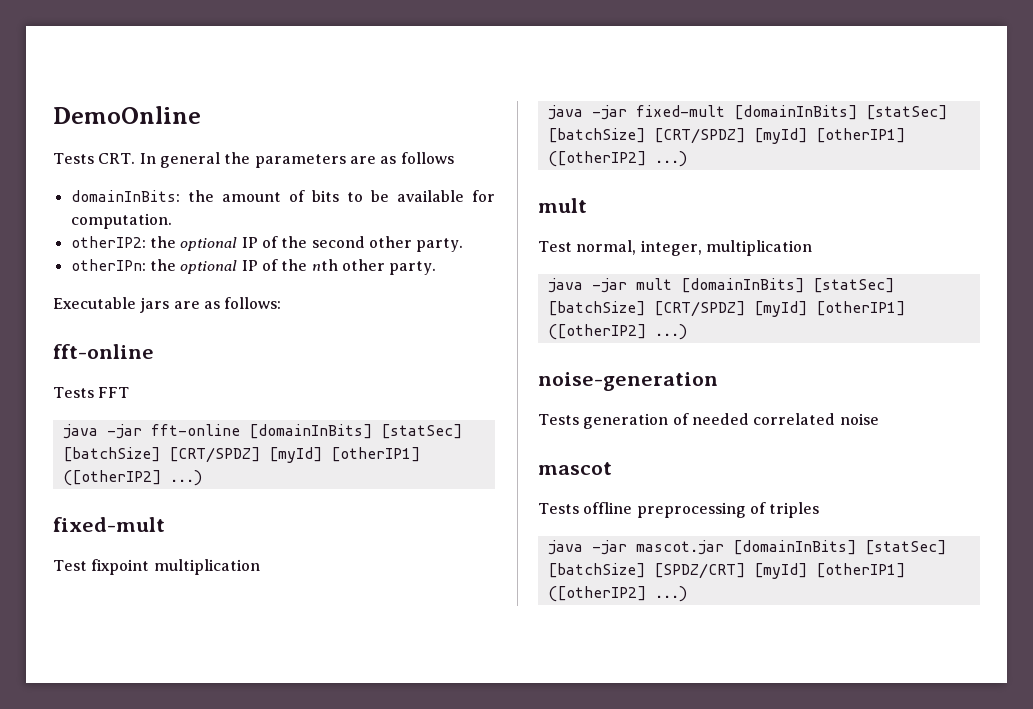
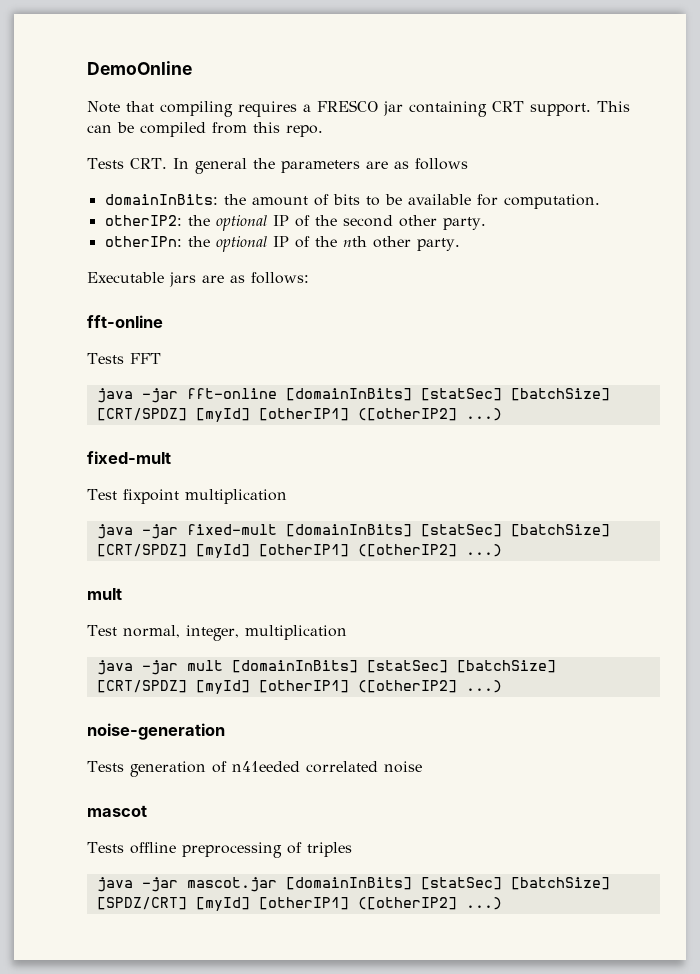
(201, 115) none -> [87,100,630,117] [87,122,323,137] // Note that compiling requires a FRESCO jar containing CRT support. This can be compiled from this repo.
[691,413,749,425] needed -> [231,761,300,772] n41eeded

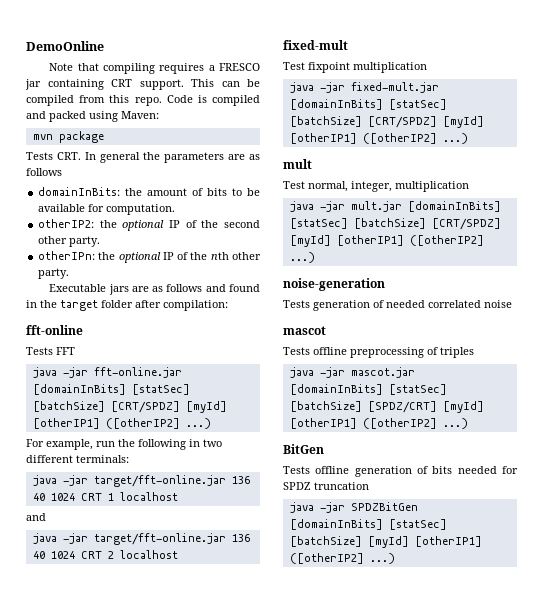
(323, 131) none -> [166,95,260,106] [26,111,159,122] [32,131,104,143] Code is compiled and packed using Maven: // mvn package
[251,272,309,284] follows: -> [166,284,260,292] [26,300,228,311] follows and found in the target folder after compilation:
[186,388,610,401] [96,408,502,422] fft-online [domainInBits] [statSec] [batchSize] [CRT/SPDZ] [myId] [otherIP1] ([otherIP2] ...) -> [93,367,182,378] [32,384,190,395] [32,401,227,413] [32,418,211,429] [26,439,222,450] [26,455,129,463] [32,475,250,487] [32,492,178,501] [26,513,46,521] [32,533,250,545] [32,550,178,559] fft-online.jar [domainInBits] [statSec] [batchSize] [CRT/SPDZ] [myId] [otherIP1] ([otherIP2] ...) // For example, run the following in two different terminals: // java -jar target/fft-online.jar 136 40 1024 CRT 1 localhost // and // java -jar target/fft-online.jar 136 40 1024 CRT 2 localhost
[186,524,277,535] fixed-mult -> [350,82,439,93] fixed-mult.jar
[186,660,223,671] mult -> [350,201,402,212] mult.jar
[231,761,300,772] n41eeded -> [386,300,425,308] needed
(502, 903) none -> [283,444,324,454] [283,466,518,477] [283,482,369,490] [289,502,418,513] [289,519,447,530] [289,536,482,548] [289,553,395,564] // BitGen // Tests offline generation of bits needed for SPDZ truncation // java -jar SPDZBitGen [domainInBits] [statSec] [batchSize] [myId] [otherIP1] ([otherIP2] ...)

